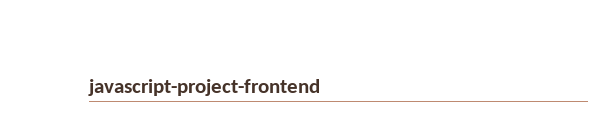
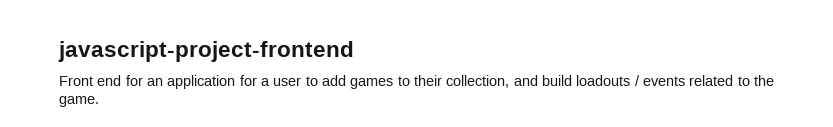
(320, 87) none -> [59,75,775,89] [59,96,99,107] // Front end for an application for a user to add games to their collection, and build loadouts / events related to the game.

